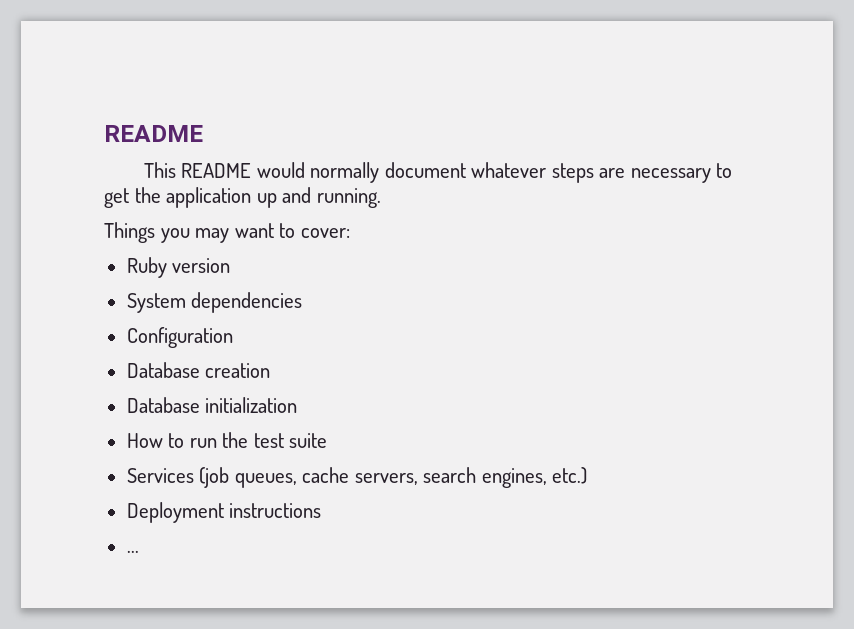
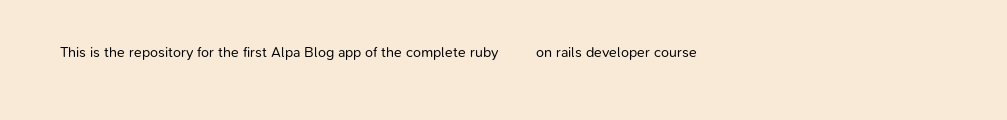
[104,125,203,142] [143,162,733,183] [104,187,381,208] [104,222,350,243] [126,257,231,278] [126,292,303,313] [126,327,233,348] [126,362,271,378] [126,397,298,413] [126,432,328,448] [126,467,588,488] [126,502,322,523] [126,550,139,553] README // This README would normally document whatever steps are necessary to get the application up and running. // Things you may want to cover: // Ruby version // System dependencies // Configuration // Database creation // Database initialization // How to run the test suite // Services (job queues, cache servers, search engines, etc.) // Deployment instructions // ... -> [60,46,697,61] This is the repository for the first Alpa Blog app of the complete ruby on rails developer course

